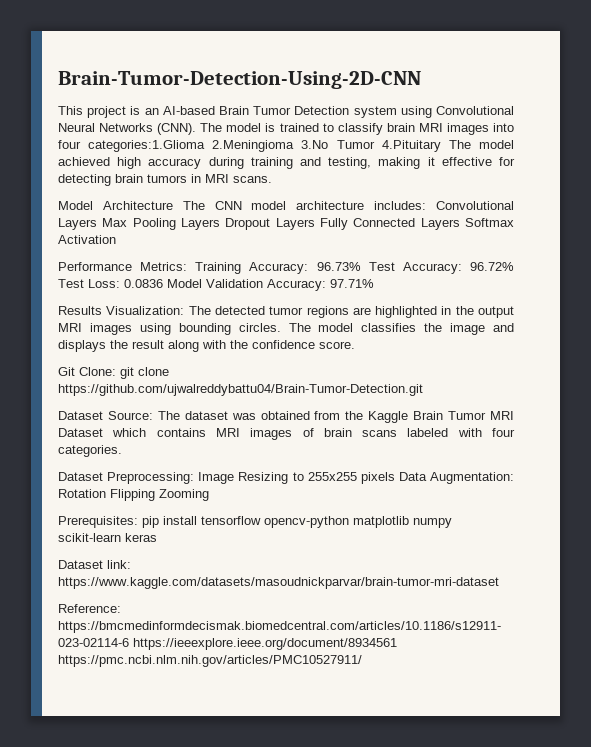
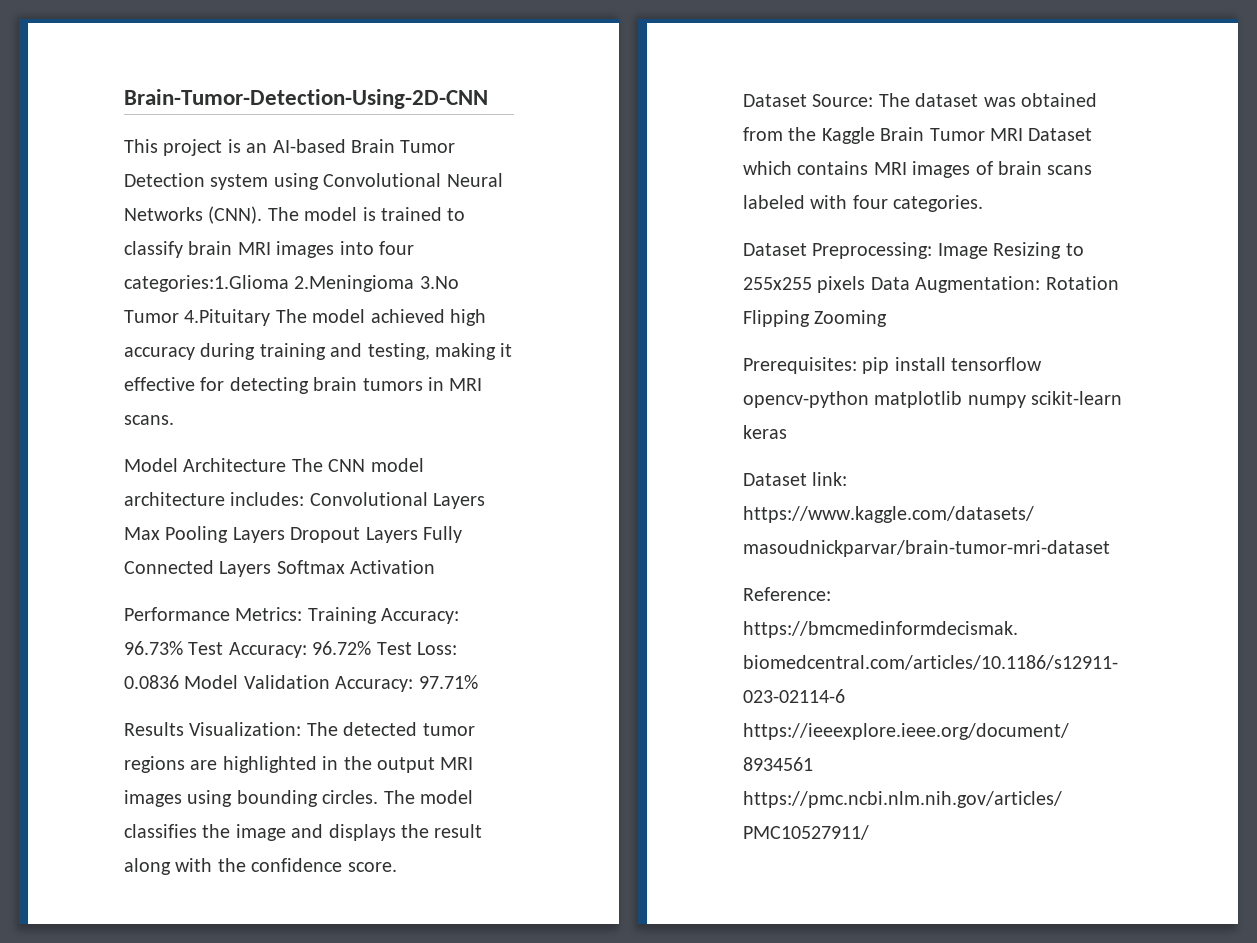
[58,367,169,379] [58,384,423,396] // Git Clone: git clone https://github.com/ujwalreddybattu04/Brain-Tumor-Detection.git -> (397, 867) none

